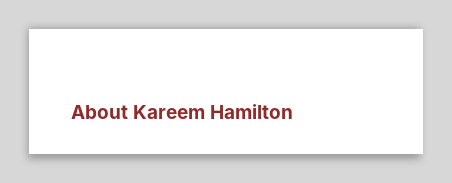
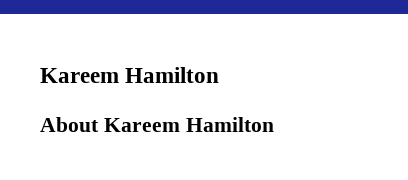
(71, 112) none -> [40,67,220,83] Kareem Hamilton //

